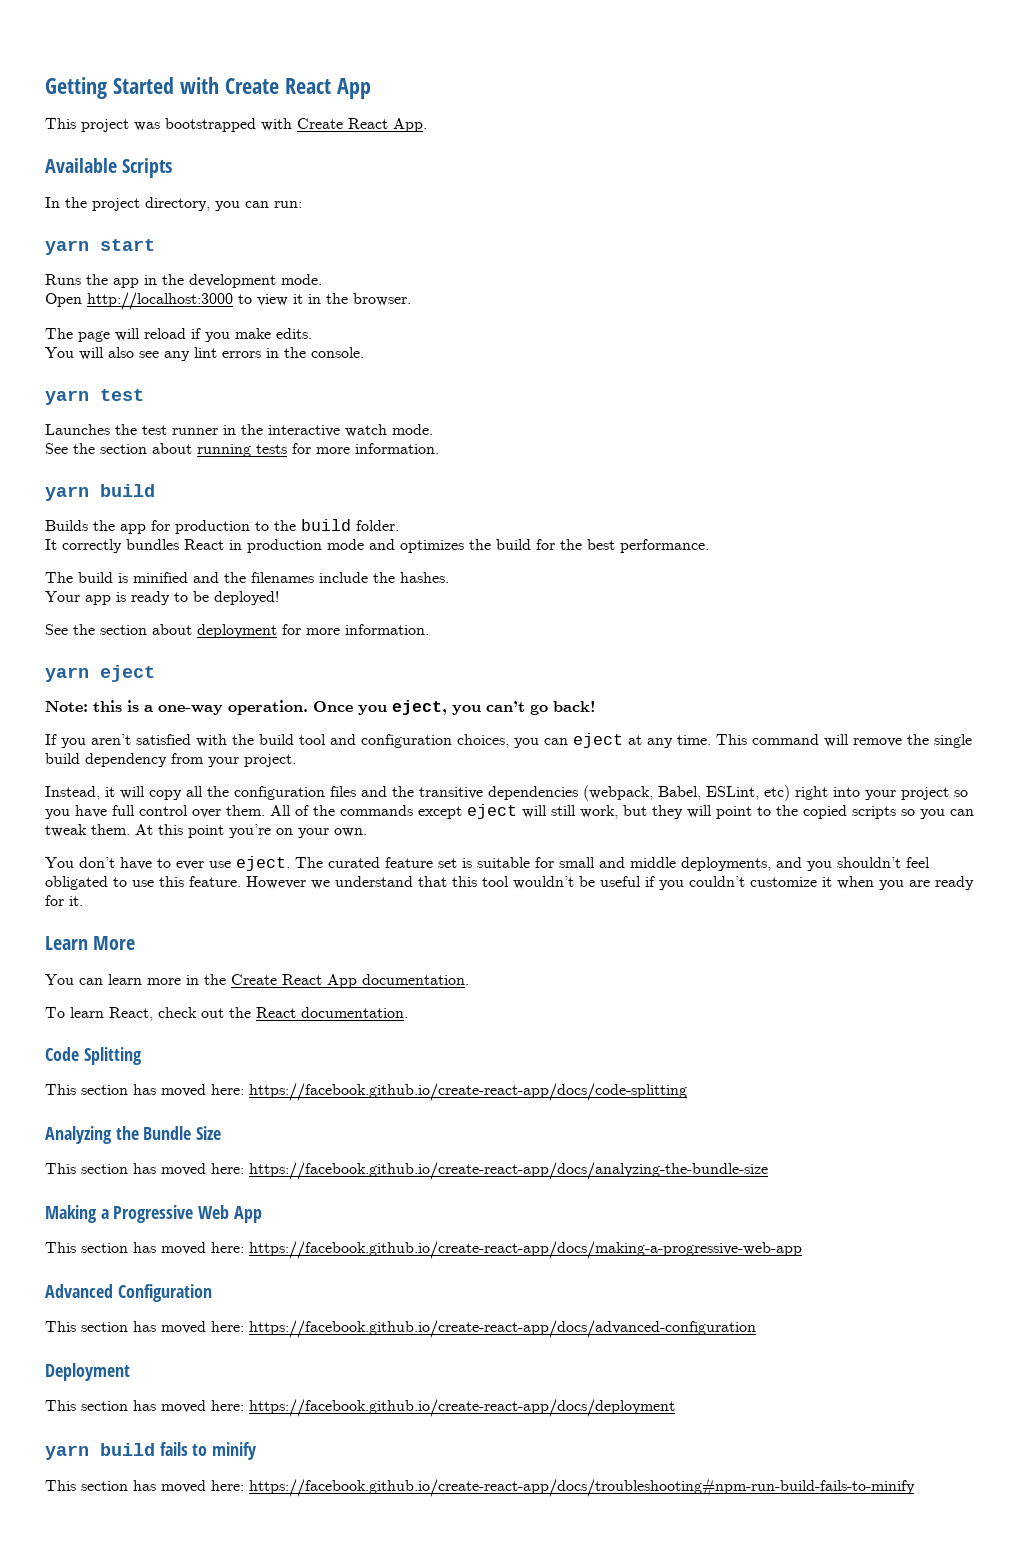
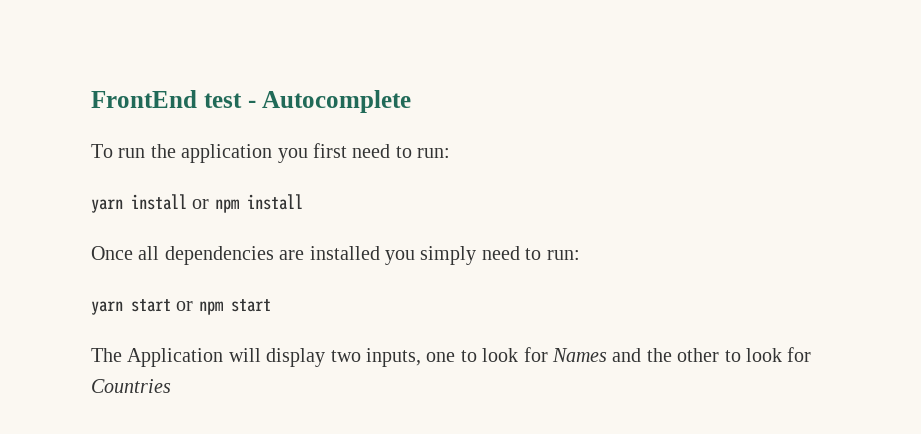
[45,77,371,99] [45,118,427,132] [45,158,173,178] [45,197,302,211] [45,239,155,255] [45,274,322,288] [45,292,411,310] [45,328,312,342] [45,347,364,361] [45,389,144,405] [45,424,433,437] [45,443,439,457] [45,484,155,501] [45,519,399,534] [45,539,709,553] [45,572,449,583] [45,591,279,605] [45,624,429,638] [45,665,155,682] [45,700,596,715] [45,733,972,748] [45,753,296,767] [45,785,968,801] [45,804,974,819] [45,824,367,838] [45,856,930,871] [45,876,974,890] [45,895,83,906] [45,936,136,950] [45,974,469,988] [45,1007,408,1021] [45,1047,142,1065] [45,1083,687,1101] [45,1126,222,1144] [45,1162,768,1180] [45,1205,262,1223] [45,1241,802,1259] [45,1284,212,1302] [45,1320,756,1338] [45,1363,130,1381] [45,1399,675,1417] [45,1442,258,1460] [45,1477,915,1497] Getting Started with Create React App // This project was bootstrapped with Create React App. // Available Scripts // In the project directory, you can run: // yarn start // Runs the app in the development mode. // Open http://localhost:3000 to view it in the browser. // The page will reload if you make edits. // You will also see any lint errors in the console. // yarn test // Launches the test runner in the interactive watch mode. // See the section about running tests for more information. // yarn build // Builds the app for production to the build folder. // It correctly bundles React in production mode and optimizes the build for the best performance. // The build is minified and the filenames include the hashes. // Your app is ready to be deployed! // See the section about deployment for more information. // yarn eject // Note: this is a one-way operation. Once you eject, you can’t go back! // If you aren’t satisfied with the build tool and configuration choices, you can eject at any time. This command will remove the single build dependency from your project. // Instead, it will copy all the configuration files and the transitive dependencies (webpack, Babel, ESLint, etc) right into your project so you have full control over them. All of the commands except eject will still work, but they will point to the copied scripts so you can tweak them. At this point you’re on your own. // You don’t have to ever use eject. The curated feature set is suitable for small and middle deployments, and you shouldn’t feel obligated to use this feature. However we understand that this tool wouldn’t be useful if you couldn’t customize it when you are ready for it. // Learn More // You can learn more in the Create React App documentation. // To learn React, check out the React documentation. // Code Splitting // This section has moved here: https://facebook.github.io/create-react-app/docs/code-splitting // Analyzing the Bundle Size // This section has moved here: https://facebook.github.io/create-react-app/docs/analyzing-the-bundle-size // Making a Progressive Web App // This section has moved here: https://facebook.github.io/create-react-app/docs/making-a-progressive-web-app // Advanced Configuration // This section has moved here: https://facebook.github.io/create-react-app/docs/advanced-configuration // Deployment // This section has moved here: https://facebook.github.io/create-react-app/docs/deployment // yarn build fails to minify // This section has moved here: https://facebook.github.io/create-react-app/docs/troubleshooting#npm-run-build-fails-to-minify -> [91,90,412,113] [91,143,451,163] [91,194,303,213] [91,246,580,265] [91,299,271,315] [91,347,812,367] [91,379,171,393] FrontEnd test - Autocomplete // To run the application you first need to run: // yarn install or npm install // Once all dependencies are installed you simply need to run: // yarn start or npm start // The Application will display two inputs, one to look for Names and the other to look for Countries

